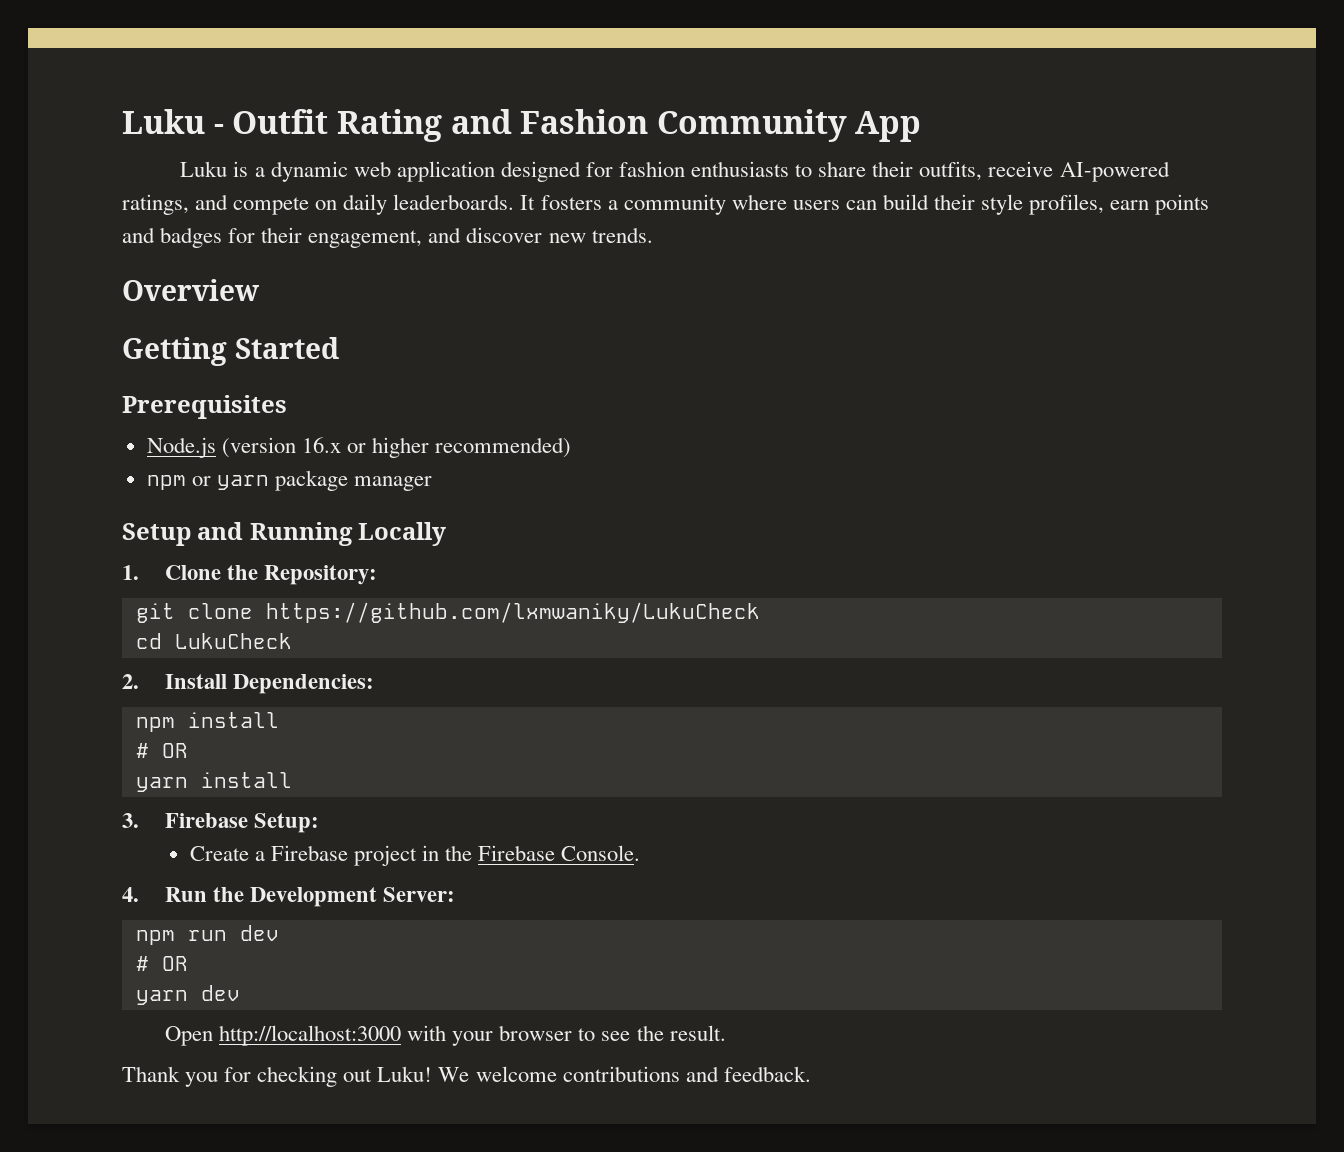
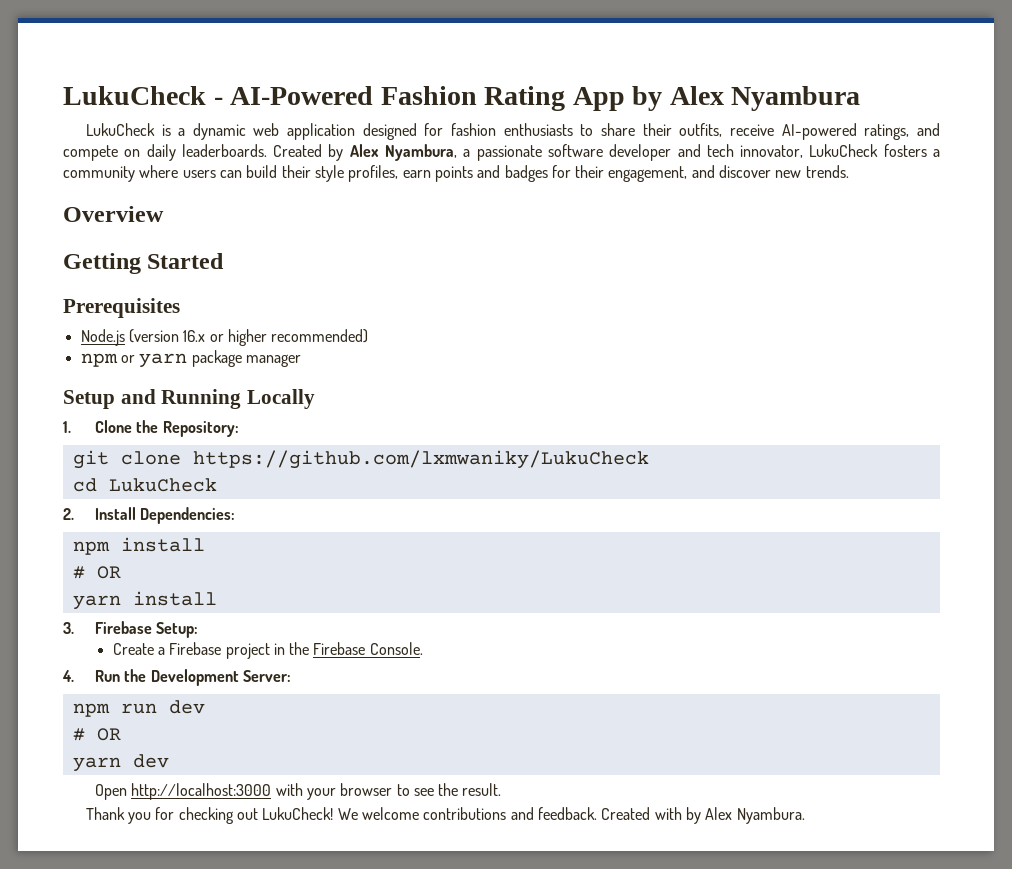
[122,109,922,142] [180,161,228,177] Luku - Outfit Rating and Fashion Community App // Luku -> [63,86,861,111] [85,123,155,136] LukuCheck - AI-Powered Fashion Rating App by Alex Nyambura // LukuCheck
[520,195,536,210] It -> [273,144,879,161] Created by Alex Nyambura, a passionate software developer and tech innovator, LukuCheck
[377,1066,433,1082] Luku! -> [262,807,334,820] LukuCheck!
(811, 1074) none -> [601,807,805,824] Created with by Alex Nyambura.

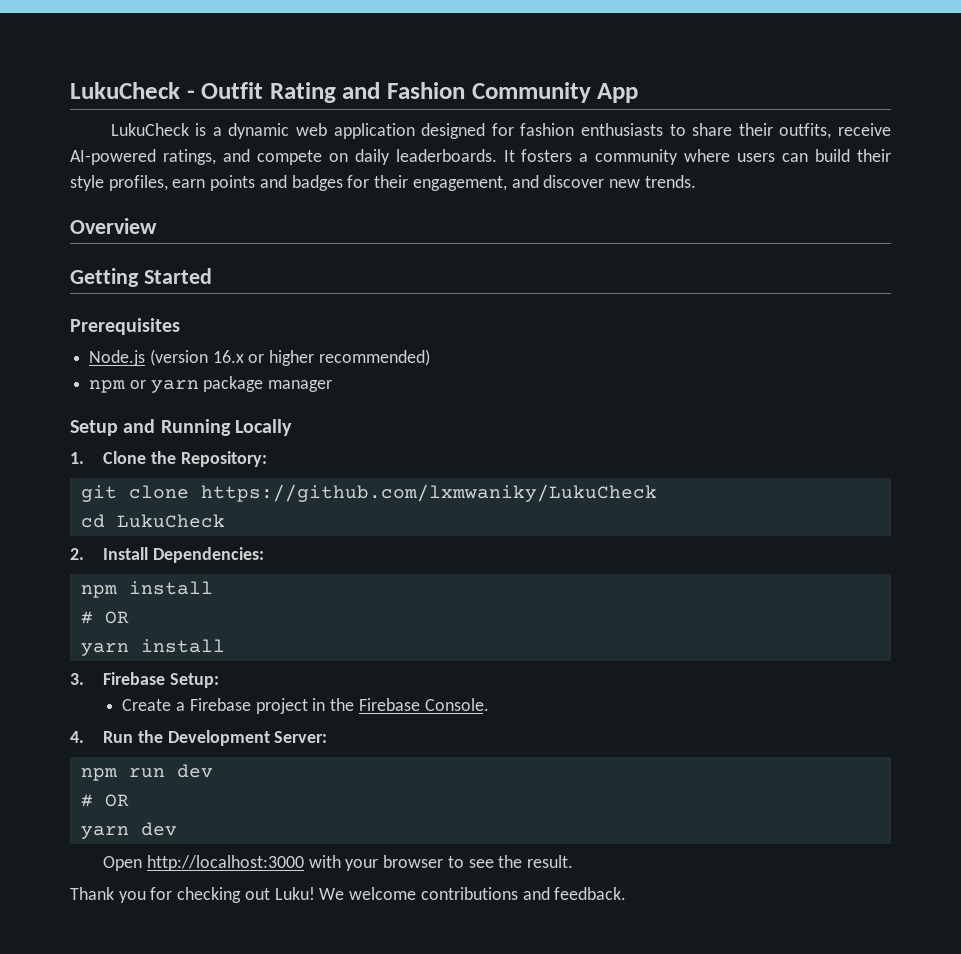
[230,86,861,111] AI-Powered Fashion Rating App by Alex Nyambura -> [201,82,639,103] Outfit Rating and Fashion Community App
[273,144,879,161] Created by Alex Nyambura, a passionate software developer and tech innovator, LukuCheck -> [503,150,515,162] It
[262,807,334,820] LukuCheck! -> [274,887,315,900] Luku!
[601,807,805,824] Created with by Alex Nyambura. -> (627, 893) none

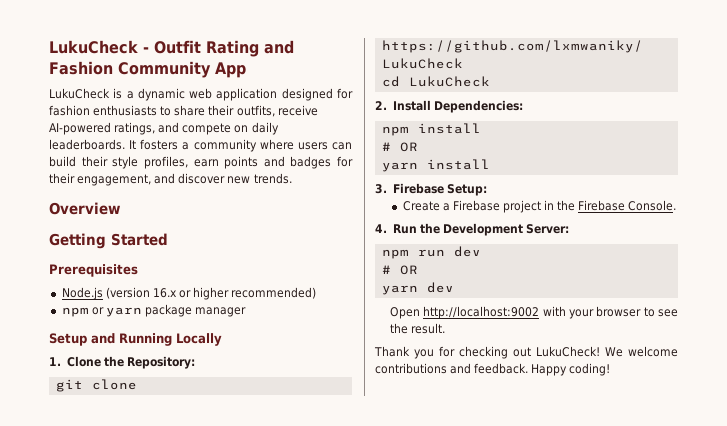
[146,855,304,871] http://localhost:3000 -> [423,306,540,319] http://localhost:9002
[274,887,315,900] Luku! -> [536,346,600,357] LukuCheck!
(627, 893) none -> [531,363,611,376] Happy coding!

